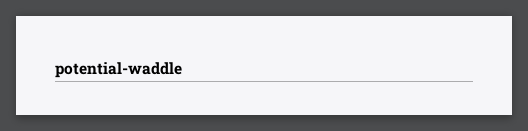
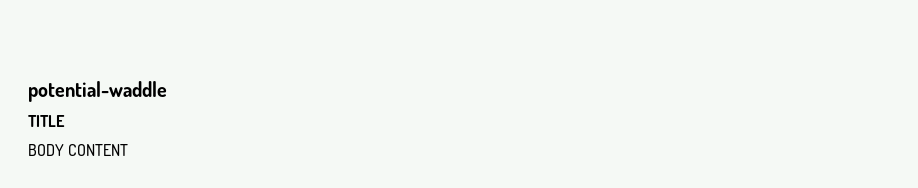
(182, 70) none -> [28,115,65,127] [28,144,129,156] // TITLE // BODY CONTENT

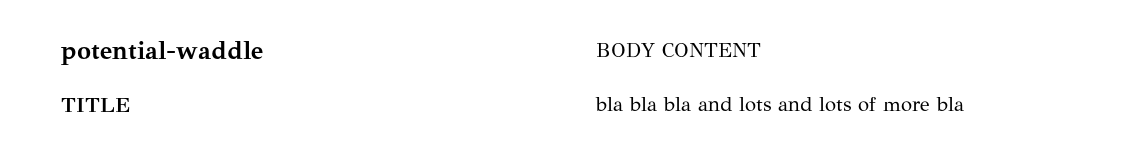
(129, 150) none -> [595,97,964,112] // bla bla bla and lots and lots of more bla

